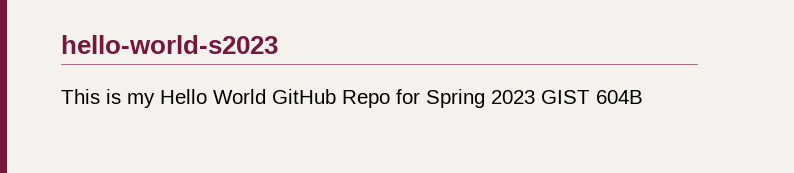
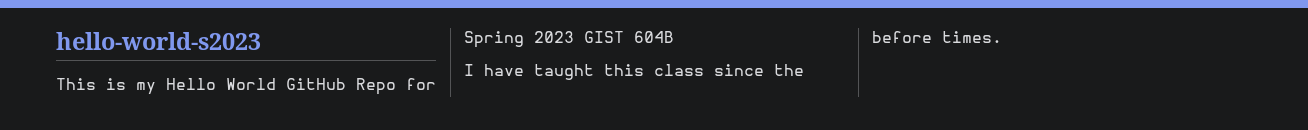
(643, 97) none -> [464,64,804,80] [872,31,1002,43] // I have taught this class since the before times.

